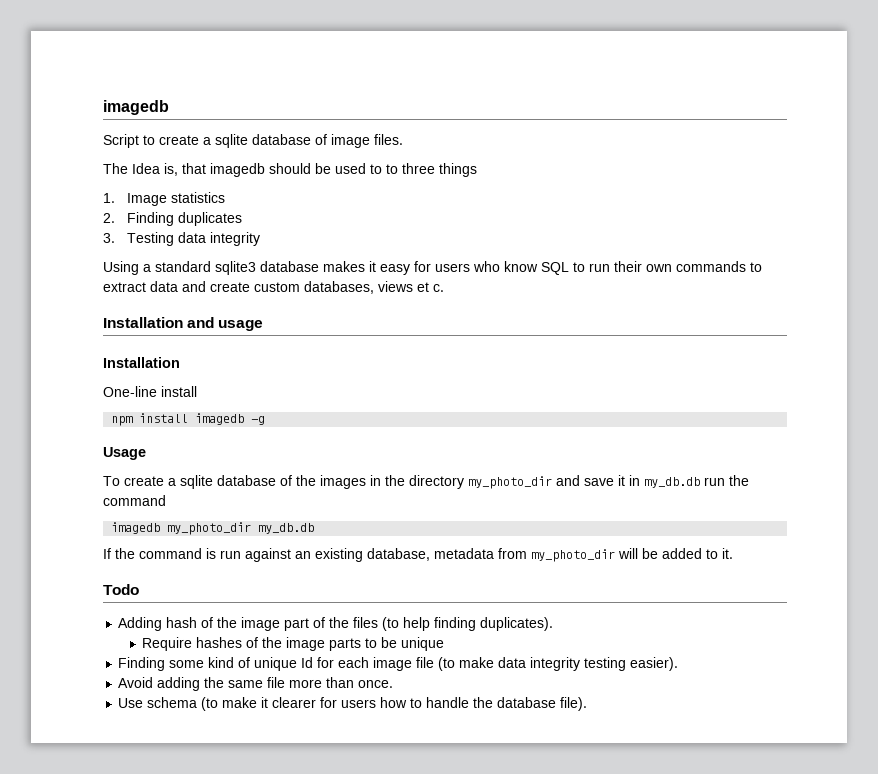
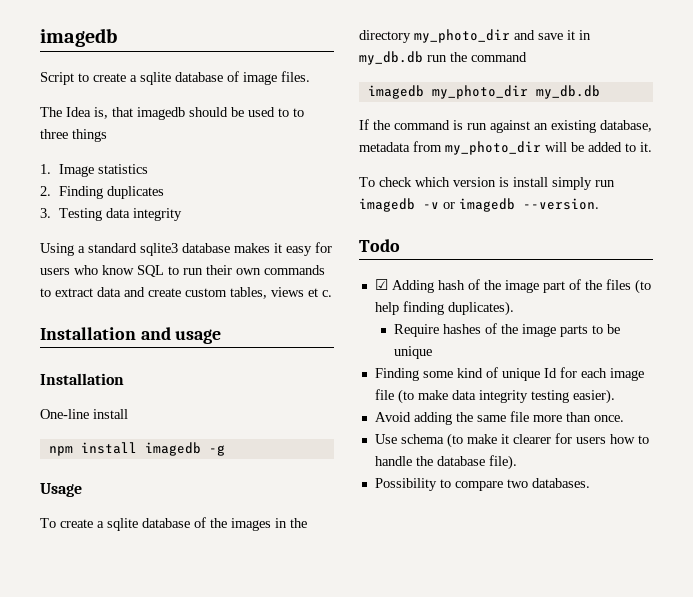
[304,281,374,294] databases, -> [230,287,267,299] tables,
(733, 553) none -> [359,177,615,190] [359,198,599,212] // To check which version is install simply run imagedb -v or imagedb --version.
(139, 589) none -> [374,279,388,290] ☑
(588, 704) none -> [374,478,590,491] // Possibility to compare two databases.

